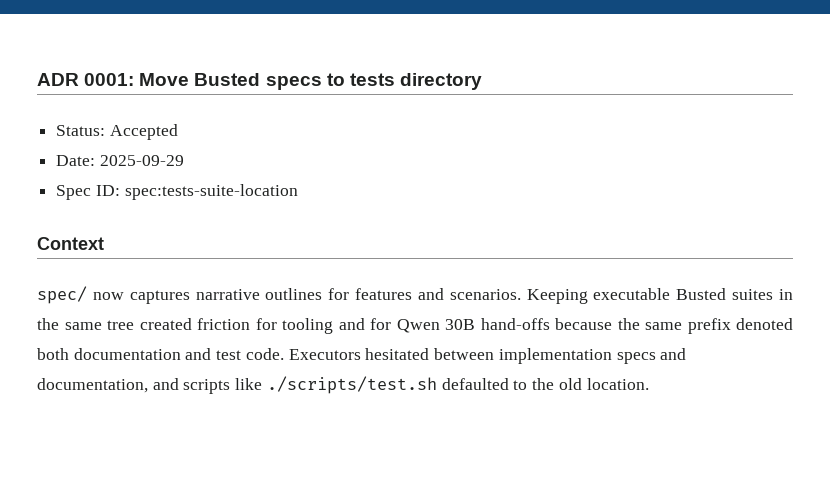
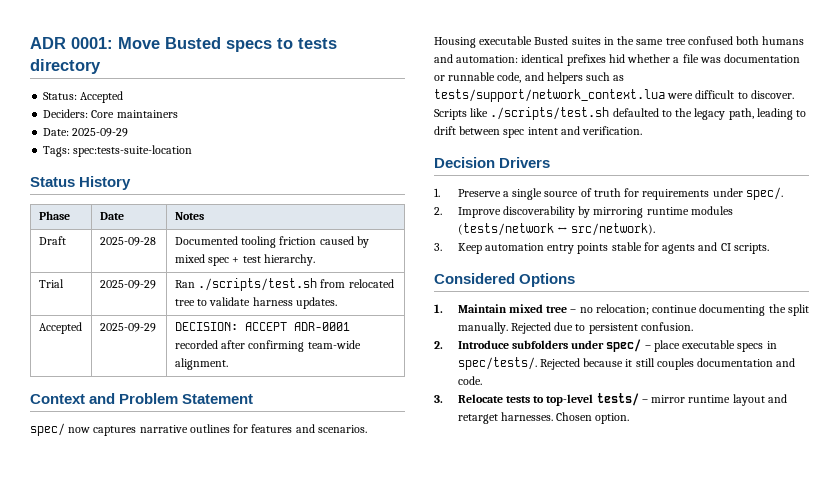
(178, 132) none -> [43,109,178,118] // Deciders: Core maintainers
[56,185,120,200] Spec ID: -> [43,146,71,157] Tags:
[37,237,104,250] Context -> [30,176,132,190] [38,211,70,220] [99,212,124,220] [174,212,204,220] [38,236,66,245] [99,237,156,246] [174,236,369,248] [174,254,315,266] [38,279,64,288] [99,280,156,289] [174,278,394,291] [174,297,337,309] [38,322,82,334] [99,323,156,332] [174,322,350,331] [174,340,361,352] [174,358,228,370] [30,393,254,404] Status History // Phase | Date | Notes // Draft | 2025-09-28 | Documented tooling friction caused by mixed spec + test hierarchy. // Trial | 2025-09-29 | Ran ./scripts/test.sh from relocated tree to validate harness updates. // Accepted | 2025-09-29 | DECISION: ACCEPT ADR-0001 recorded after confirming team-wide alignment. // Context and Problem Statement
[526,289,588,304] Keeping -> [434,37,476,48] Housing
[139,318,793,334] [37,348,687,364] [37,378,231,394] created friction for tooling and for Qwen 30B hand-offs because the same prefix denoted both documentation and test code. Executors hesitated between implementation specs and documentation, and scripts -> [687,36,805,45] [434,54,801,66] [434,72,625,84] [434,89,794,102] [434,109,467,120] confused both humans and automation: identical prefixes hid whether a file was documentation or runnable code, and helpers such as tests/support/network_context.lua were difficult to discover. Scripts
[558,378,649,390] old location. -> [694,108,807,120] [434,126,643,138] [434,157,551,168] [434,187,783,200] [434,206,733,218] [457,223,656,236] [434,242,769,254] [434,273,576,287] [434,304,809,316] [457,322,693,334] [434,339,777,352] [457,357,796,370] [457,376,482,385] [434,393,787,406] [457,412,630,424] legacy path, leading to drift between spec intent and verification. // Decision Drivers // 1. Preserve a single source of truth for requirements under spec/. // 2. Improve discoverability by mirroring runtime modules (tests/network ↔ src/network). // 3. Keep automation entry points stable for agents and CI scripts. // Considered Options // 1. Maintain mixed tree – no relocation; continue documenting the split manually. Rejected due to persistent confusion. // 2. Introduce subfolders under spec/ – place executable specs in spec/tests/. Rejected because it still couples documentation and code. // 3. Relocate tests to top-level tests/ – mirror runtime layout and retarget harnesses. Chosen option.

